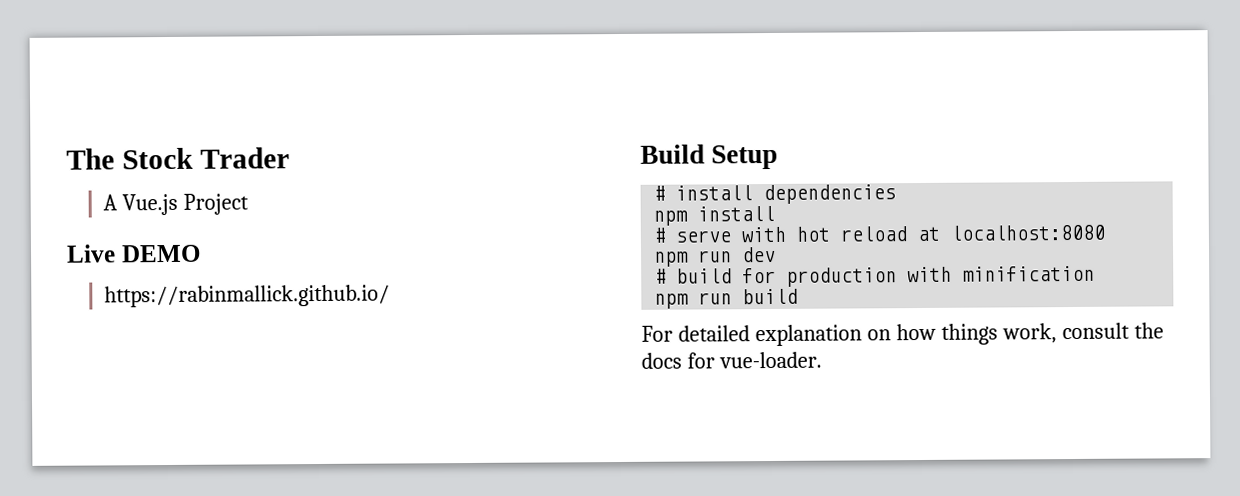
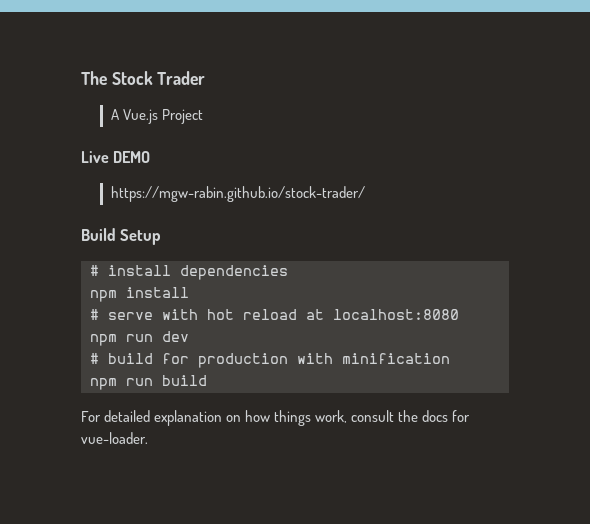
[104,284,391,308] https://rabinmallick.github.io/ -> [110,186,365,202] https://mgw-rabin.github.io/stock-trader/

